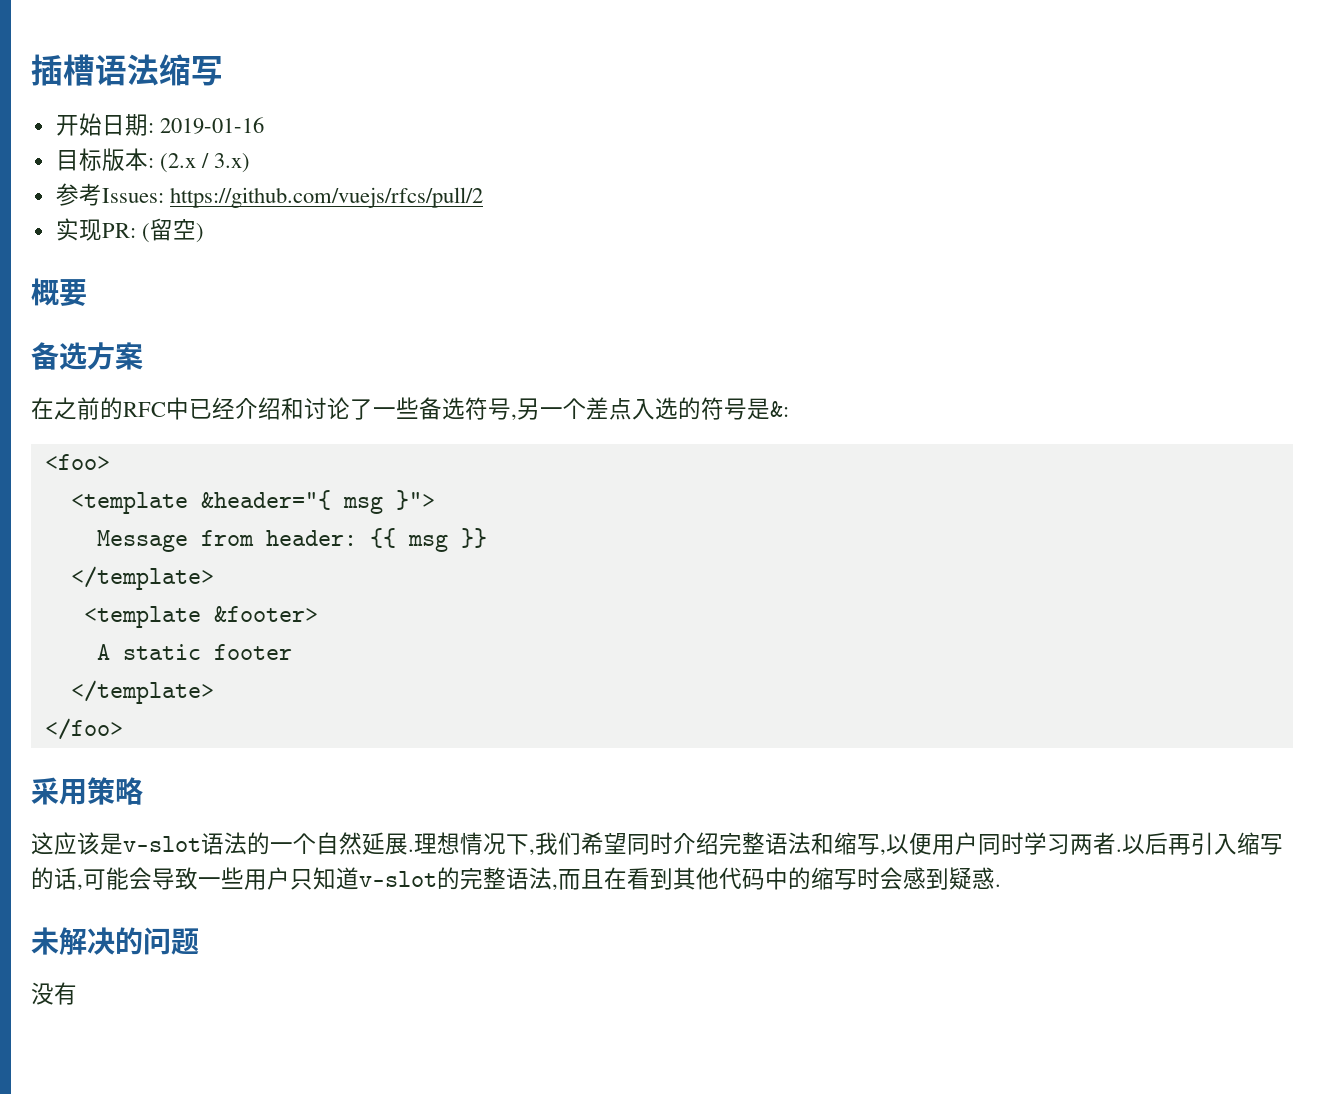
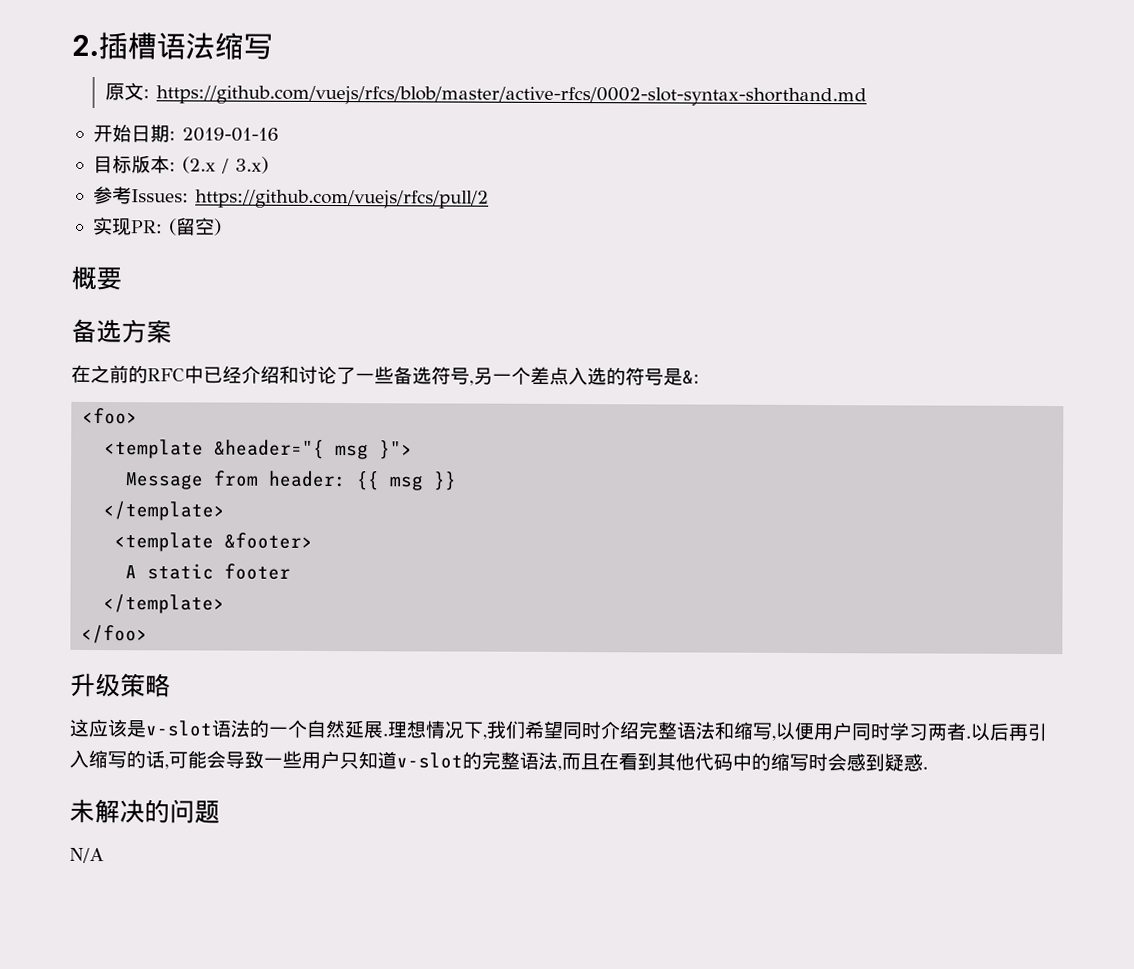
(31, 70) none -> [72,34,99,57] 2.
(223, 71) none -> [104,82,867,107] // 原文: https://github.com/vuejs/rfcs/blob/master/active-rfcs/0002-slot-syntax-shorthand.md
[31,777,87,805] 采用 -> [70,672,121,698] 升级
[31,982,77,1005] 没有 -> [69,847,104,864] N/A

